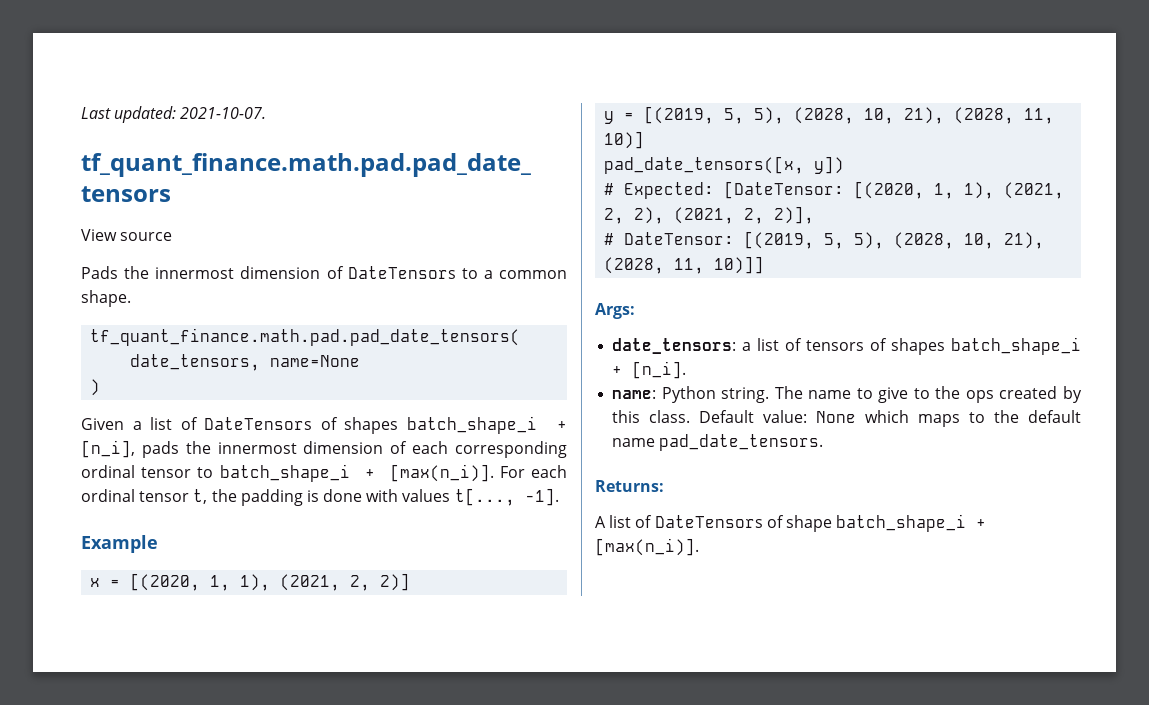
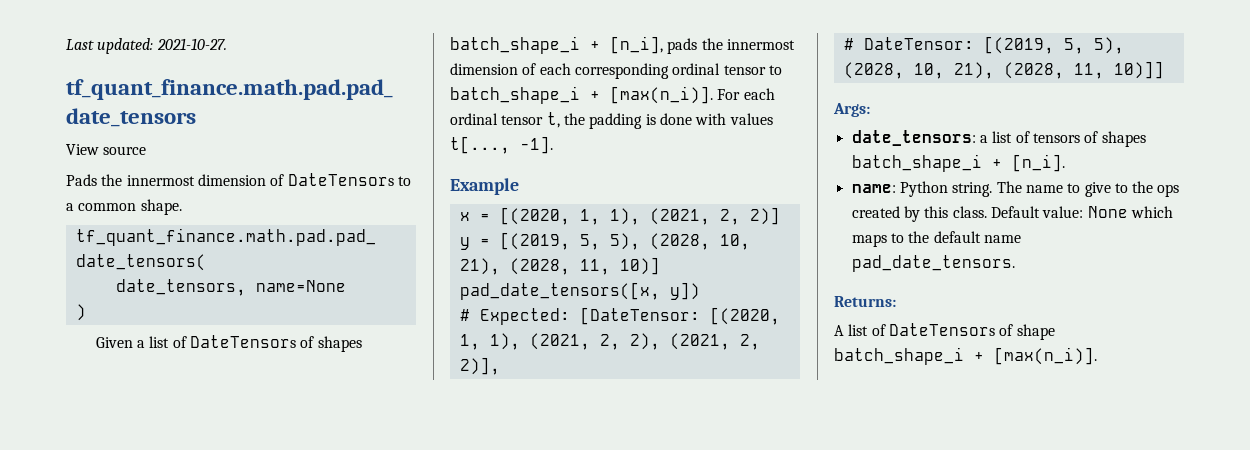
[180,107,267,119] 2021-10-07. -> [156,38,227,50] 2021-10-27.

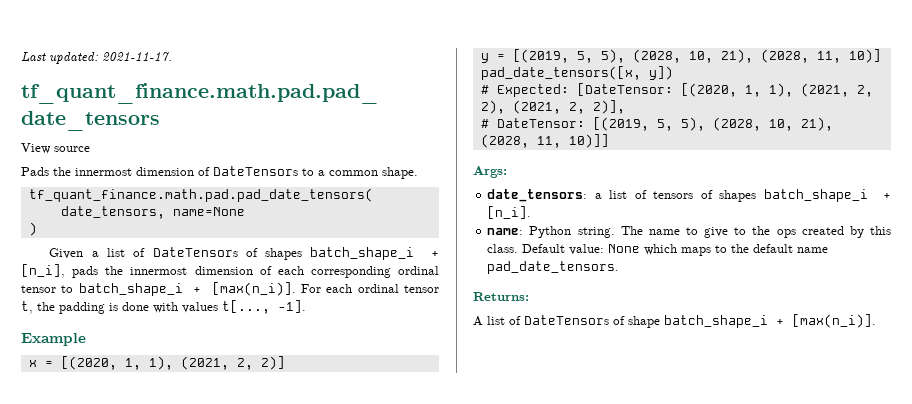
[156,38,227,50] 2021-10-27. -> [102,52,172,61] 2021-11-17.

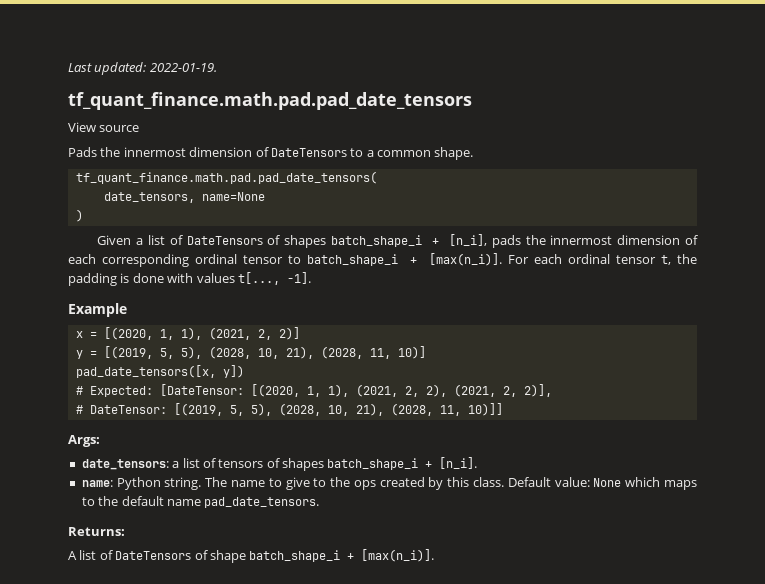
[102,52,172,61] 2021-11-17. -> [149,63,217,72] 2022-01-19.

